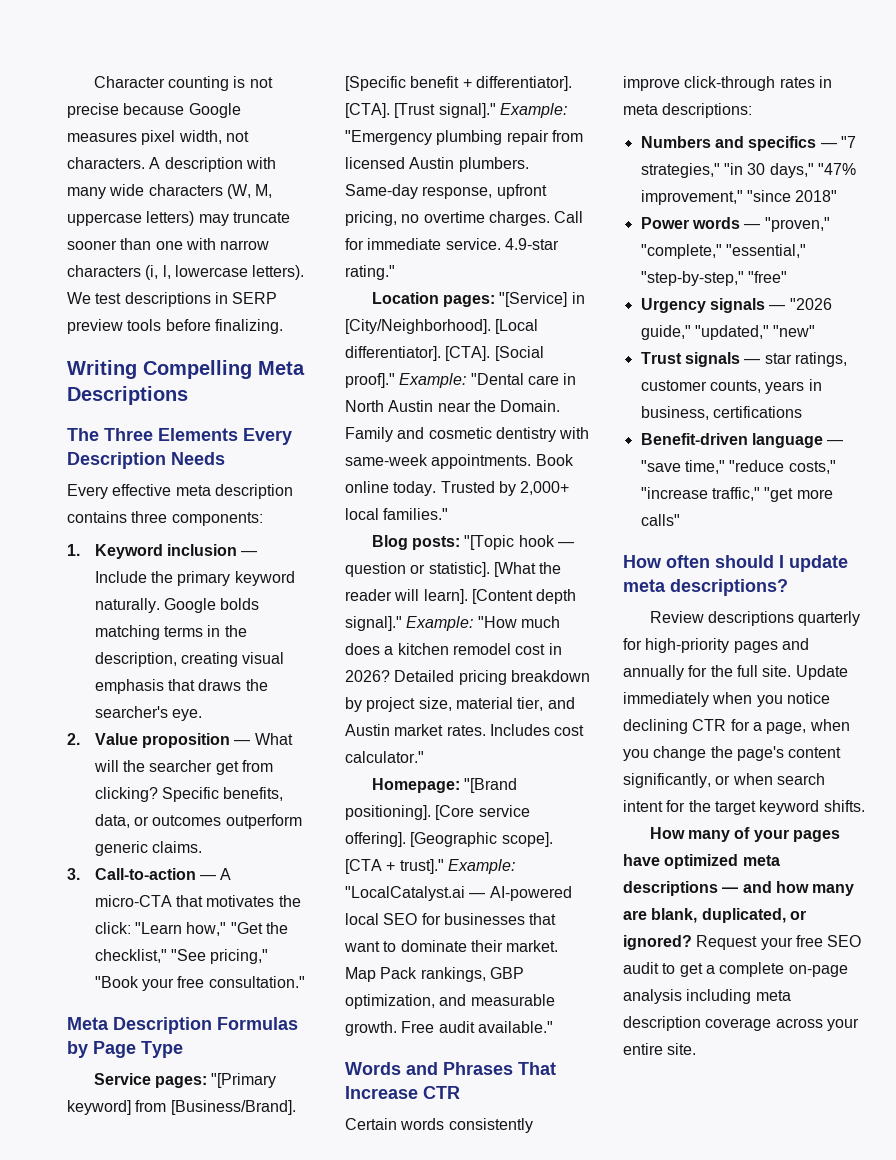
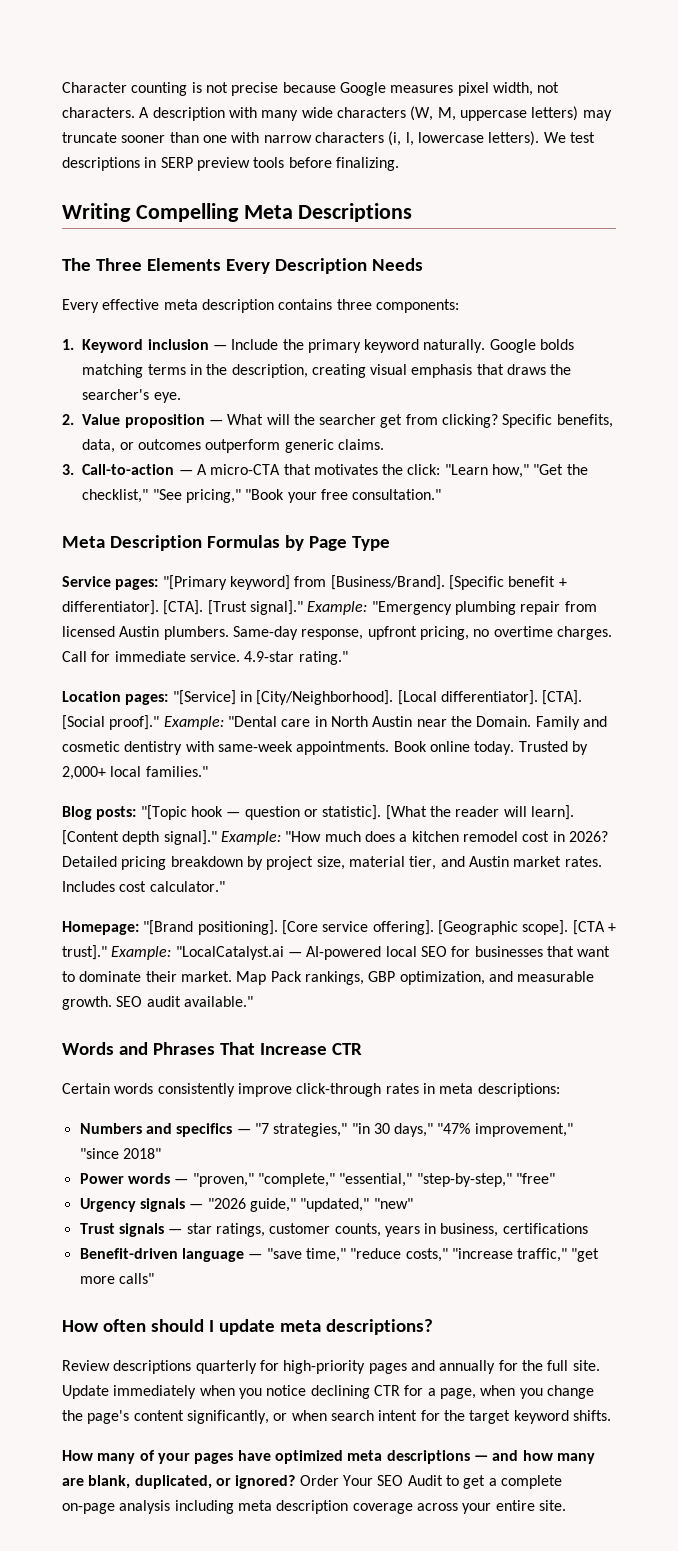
[401,1021,435,1033] Free -> [116,996,143,1007] SEO
[696,935,862,950] [623,962,659,974] Request your free SEO audit -> [299,1475,443,1486] Order Your SEO Audit

